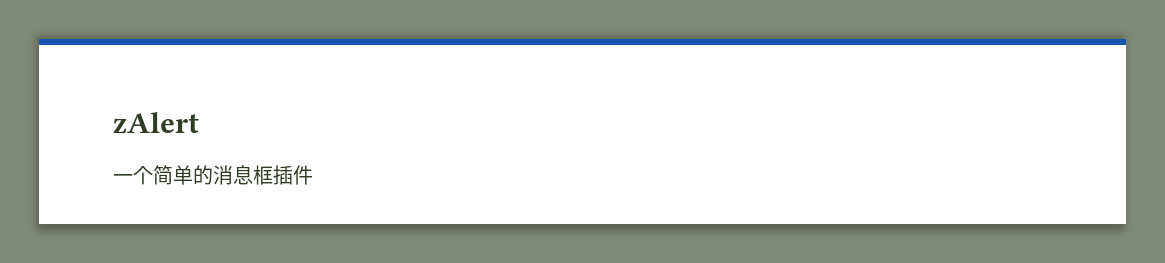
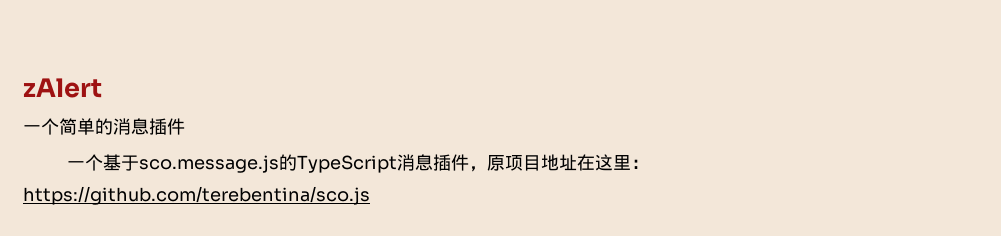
[253,165,313,185] 框插件 -> [149,118,185,135] [67,154,650,173] [23,186,370,205] 插件 // 一个基于sco.message.js的TypeScript消息插件，原项目地址在这里：https://github.com/terebentina/sco.js

